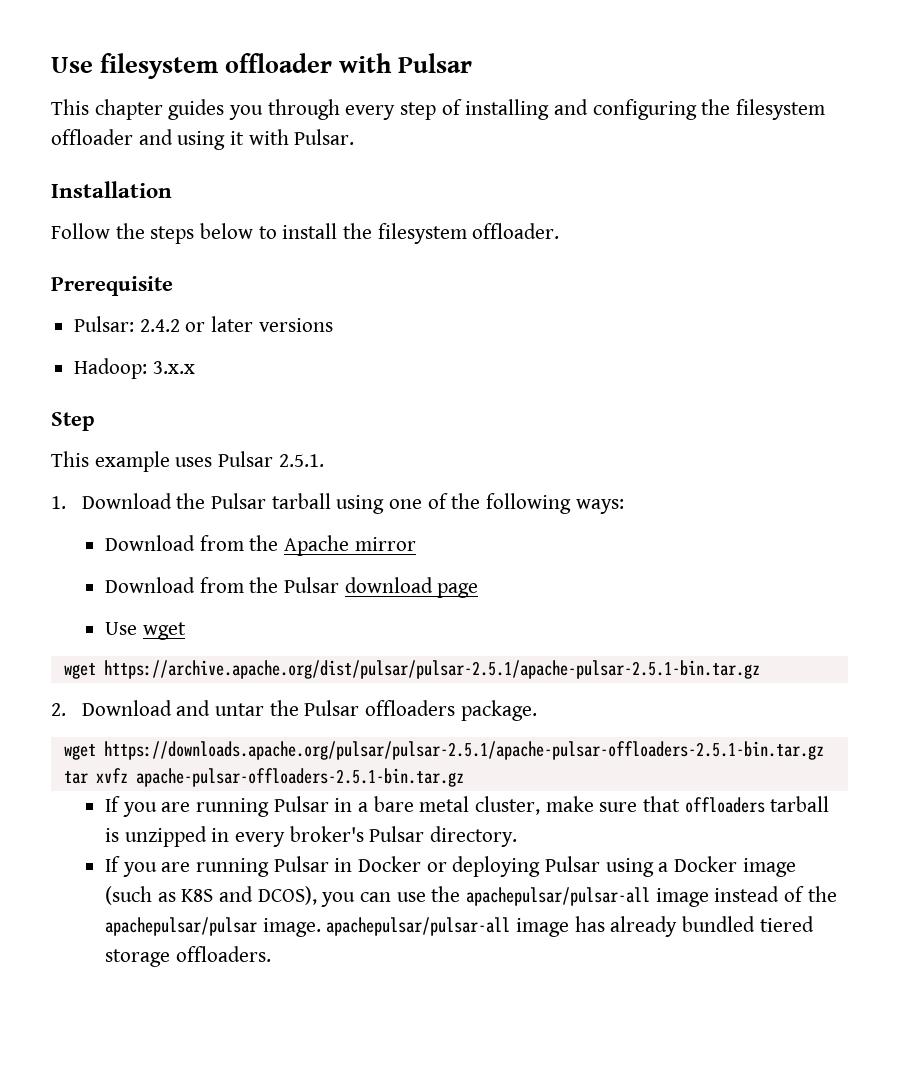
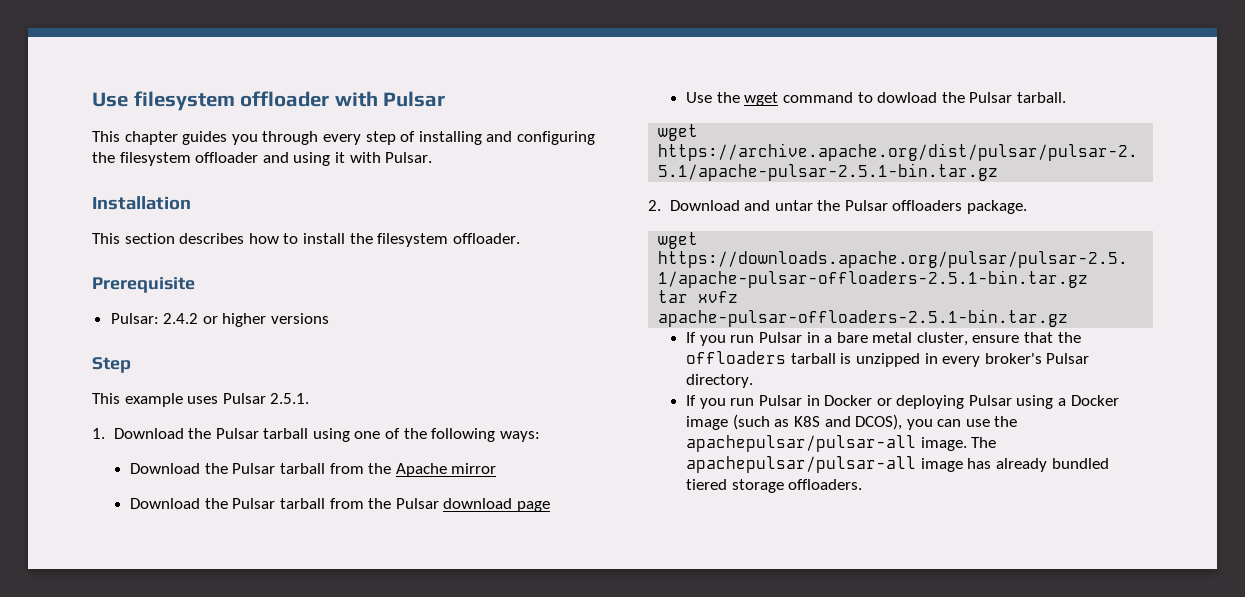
[51,223,254,244] Follow the steps below -> [92,233,279,244] This section describes how
[211,316,254,332] later -> [222,313,267,327] higher
[74,358,195,379] // Hadoop: 3.x.x -> (330, 318) none
(195, 543) none -> [204,463,325,474] the Pulsar tarball
(195, 585) none -> [204,498,325,509] the Pulsar tarball
[142,622,186,640] wget -> [716,92,1066,106] the wget command to dowload the Pulsar tarball.
[161,798,269,817] are running -> [730,335,755,343] run
[545,796,680,812] make sure that -> [972,332,1081,343] ensure that the
[161,858,269,877] are running -> [730,398,755,406] run
[655,886,837,907] [104,917,321,937] image instead of the apachepulsar/pulsar image. -> [920,437,997,451] image. The

